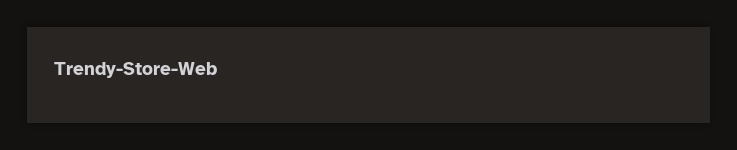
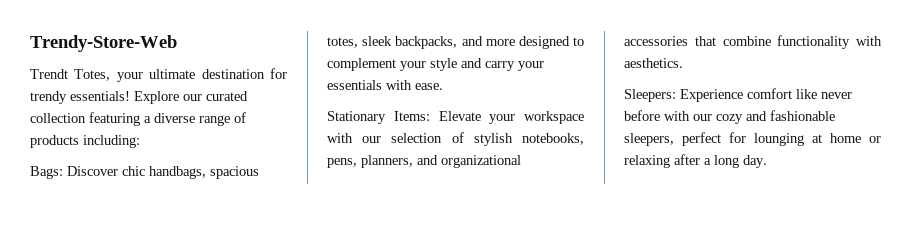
(217, 70) none -> [30,68,287,82] [30,91,248,104] [30,112,246,126] [30,135,140,148] [30,166,259,179] [327,36,584,49] [327,58,544,71] [327,80,443,90] [327,111,584,124] [327,132,584,146] [327,155,521,168] [624,35,882,49] [624,58,683,68] [624,88,852,102] [624,110,835,124] [624,132,881,146] [624,154,767,168] // Trendt Totes, your ultimate destination for trendy essentials! Explore our curated collection featuring a diverse range of products including: // Bags: Discover chic handbags, spacious totes, sleek backpacks, and more designed to complement your style and carry your essentials with ease. // Stationary Items: Elevate your workspace with our selection of stylish notebooks, pens, planners, and organizational accessories that combine functionality with aesthetics. // Sleepers: Experience comfort like never before with our cozy and fashionable sleepers, perfect for lounging at home or relaxing after a long day.

